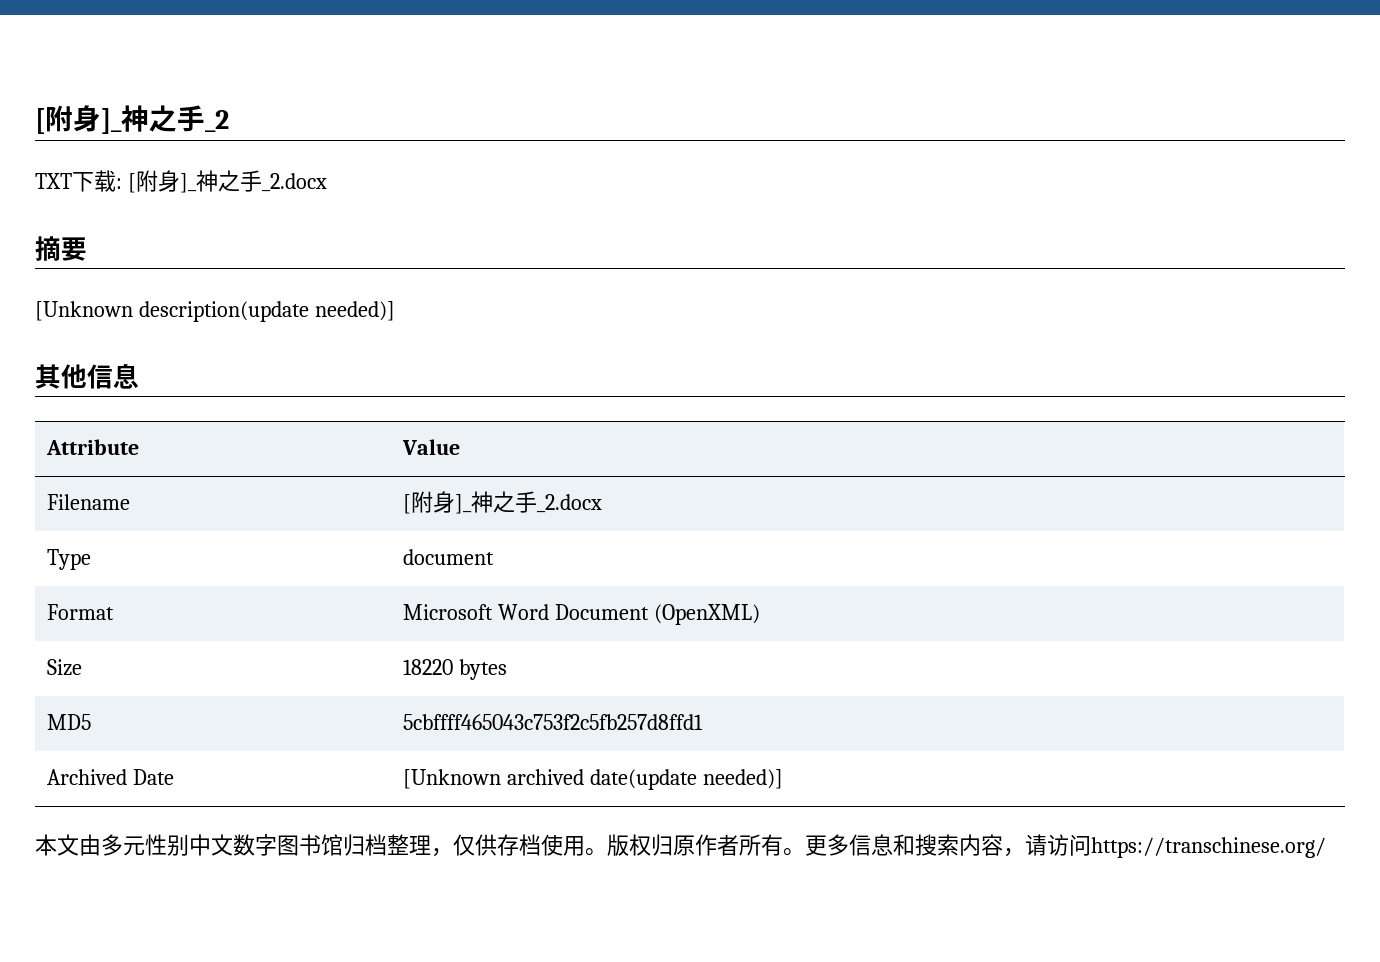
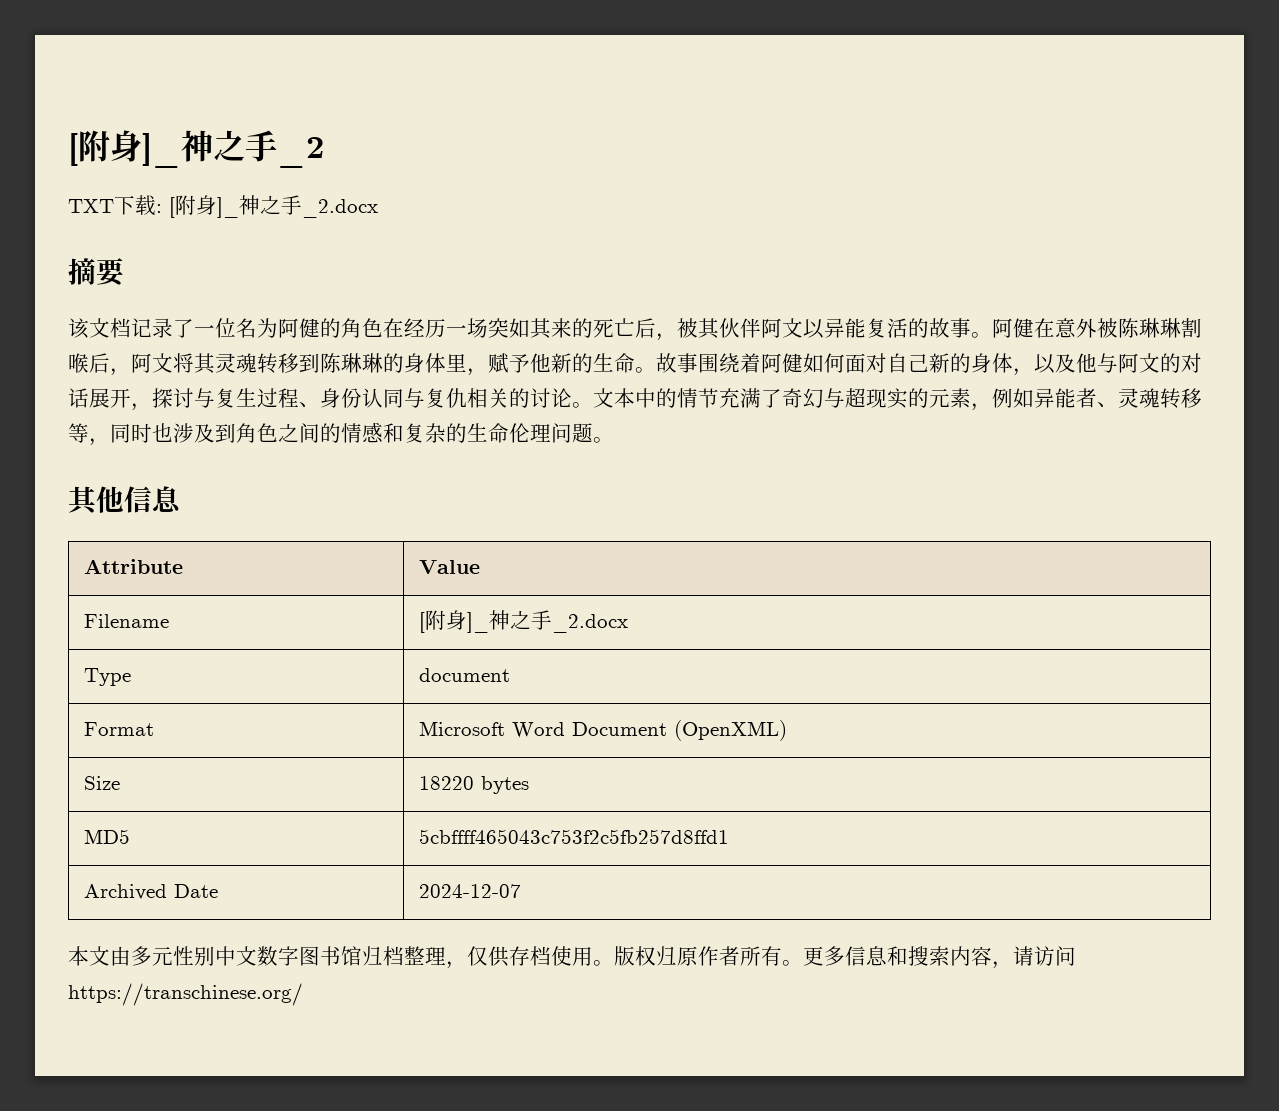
[35,301,395,322] [Unknown description(update needed)] -> [68,318,1202,341] [68,353,1202,376] [68,388,1202,411] [68,422,614,446] 该文档记录了一位名为阿健的角色在经历一场突如其来的死亡后，被其伙伴阿文以异能复活的故事。阿健在意外被陈琳琳割喉后，阿文将其灵魂转移到陈琳琳的身体里，赋予他新的生命。故事围绕着阿健如何面对自己新的身体，以及他与阿文的对话展开，探讨与复生过程、身份认同与复仇相关的讨论。文本中的情节充满了奇幻与超现实的元素，例如异能者、灵魂转移等，同时也涉及到角色之间的情感和复杂的生命伦理问题。
[402,769,783,790] [Unknown archived date(update needed)] -> [419,884,522,898] 2024-12-07

